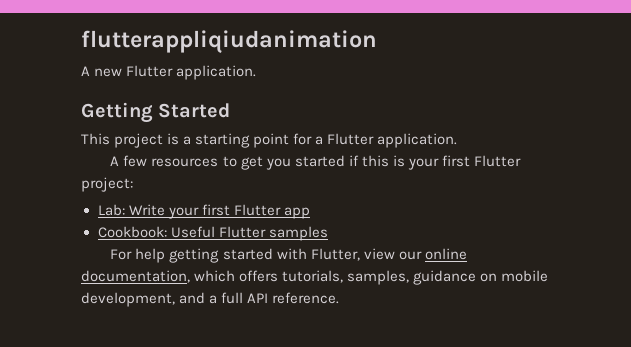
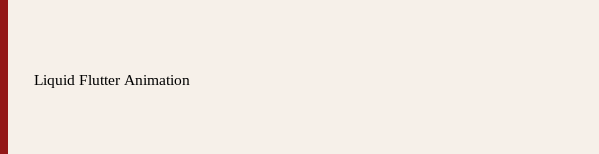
[81,30,377,53] [81,65,257,80] [81,102,231,123] [81,133,458,148] [110,155,521,170] [81,177,133,192] [97,204,310,219] [97,226,328,241] [110,248,467,263] [81,270,549,285] [81,292,340,307] flutterappliqiudanimation // A new Flutter application. // Getting Started // This project is a starting point for a Flutter application. // A few resources to get you started if this is your first Flutter project: // Lab: Write your first Flutter app // Cookbook: Useful Flutter samples // For help getting started with Flutter, view our online documentation, which offers tutorials, samples, guidance on mobile development, and a full API reference. -> [34,75,191,88] Liquid Flutter Animation

